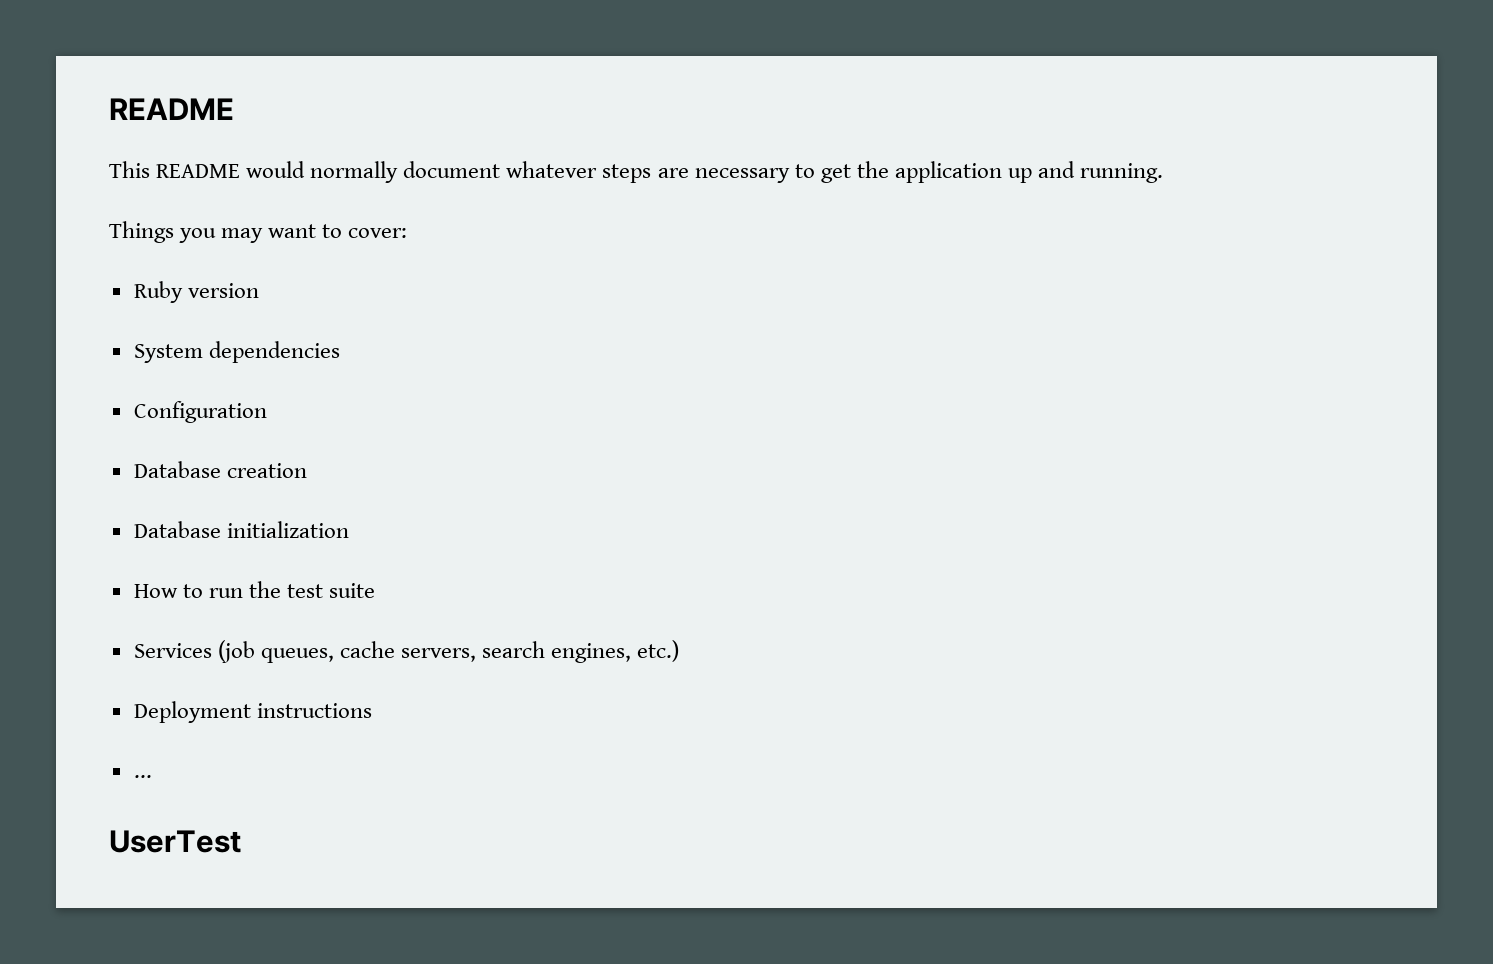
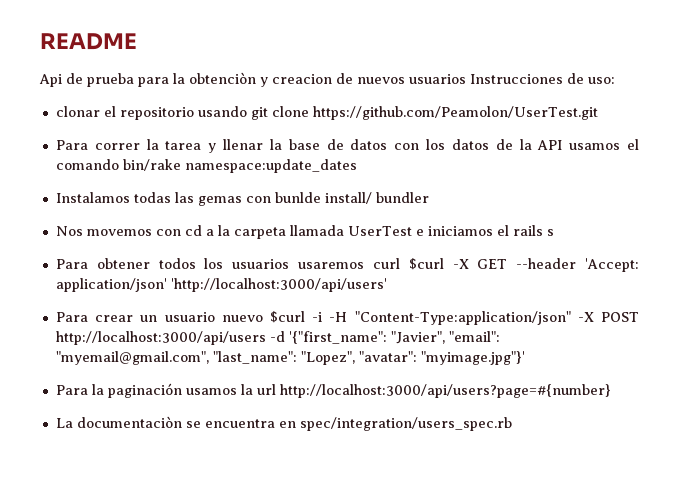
[109,161,1164,183] [109,221,408,243] [133,281,259,303] [133,341,340,363] [133,401,267,423] [133,461,307,478] [133,521,349,538] [133,581,376,598] [133,640,680,663] [133,701,372,723] [133,775,152,778] [109,830,241,853] This README would normally document whatever steps are necessary to get the application up and running. // Things you may want to cover: // Ruby version // System dependencies // Configuration // Database creation // Database initialization // How to run the test suite // Services (job queues, cache servers, search engines, etc.) // Deployment instructions // ... // UserTest -> [39,72,615,87] [55,106,598,120] [55,139,639,153] [55,159,357,173] [55,192,429,206] [55,225,554,239] [55,258,639,272] [55,278,387,292] [55,311,639,325] [55,331,500,345] [55,351,525,365] [55,383,611,398] [55,416,512,431] Api de prueba para la obtenciòn y creacion de nuevos usuarios Instrucciones de uso: // clonar el repositorio usando git clone https://github.com/Peamolon/UserTest.git // Para correr la tarea y llenar la base de datos con los datos de la API usamos el comando bin/rake namespace:update_dates // Instalamos todas las gemas con bunlde install/ bundler // Nos movemos con cd a la carpeta llamada UserTest e iniciamos el rails s // Para obtener todos los usuarios usaremos curl $curl -X GET --header 'Accept: application/json' 'http://localhost:3000/api/users' // Para crear un usuario nuevo $curl -i -H "Content-Type:application/json" -X POST http://localhost:3000/api/users -d '{"first_name": "Javier", "email": "myemail@gmail.com", "last_name": "Lopez", "avatar": "myimage.jpg"}' // Para la paginación usamos la url http://localhost:3000/api/users?page=#{number} // La documentaciòn se encuentra en spec/integration/users_spec.rb

